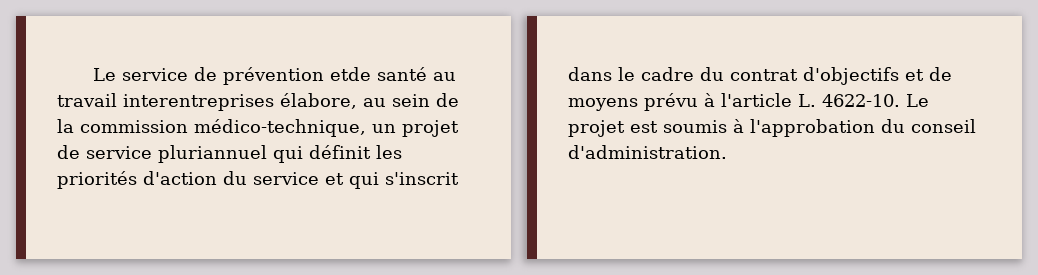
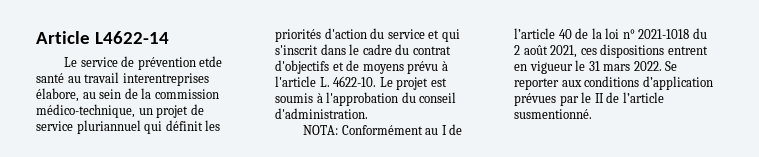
(92, 74) none -> [36,31,170,44] Article L4622-14 //
(727, 152) none -> [303,124,463,135] [514,28,707,39] [514,44,708,58] [514,60,678,74] [514,76,713,90] [514,92,664,106] [514,109,592,119] // NOTA: Conformément au I de l’article 40 de la loi n° 2021-1018 du 2 août 2021, ces dispositions entrent en vigueur le 31 mars 2022. Se reporter aux conditions d’application prévues par le II de l’article susmentionné.

